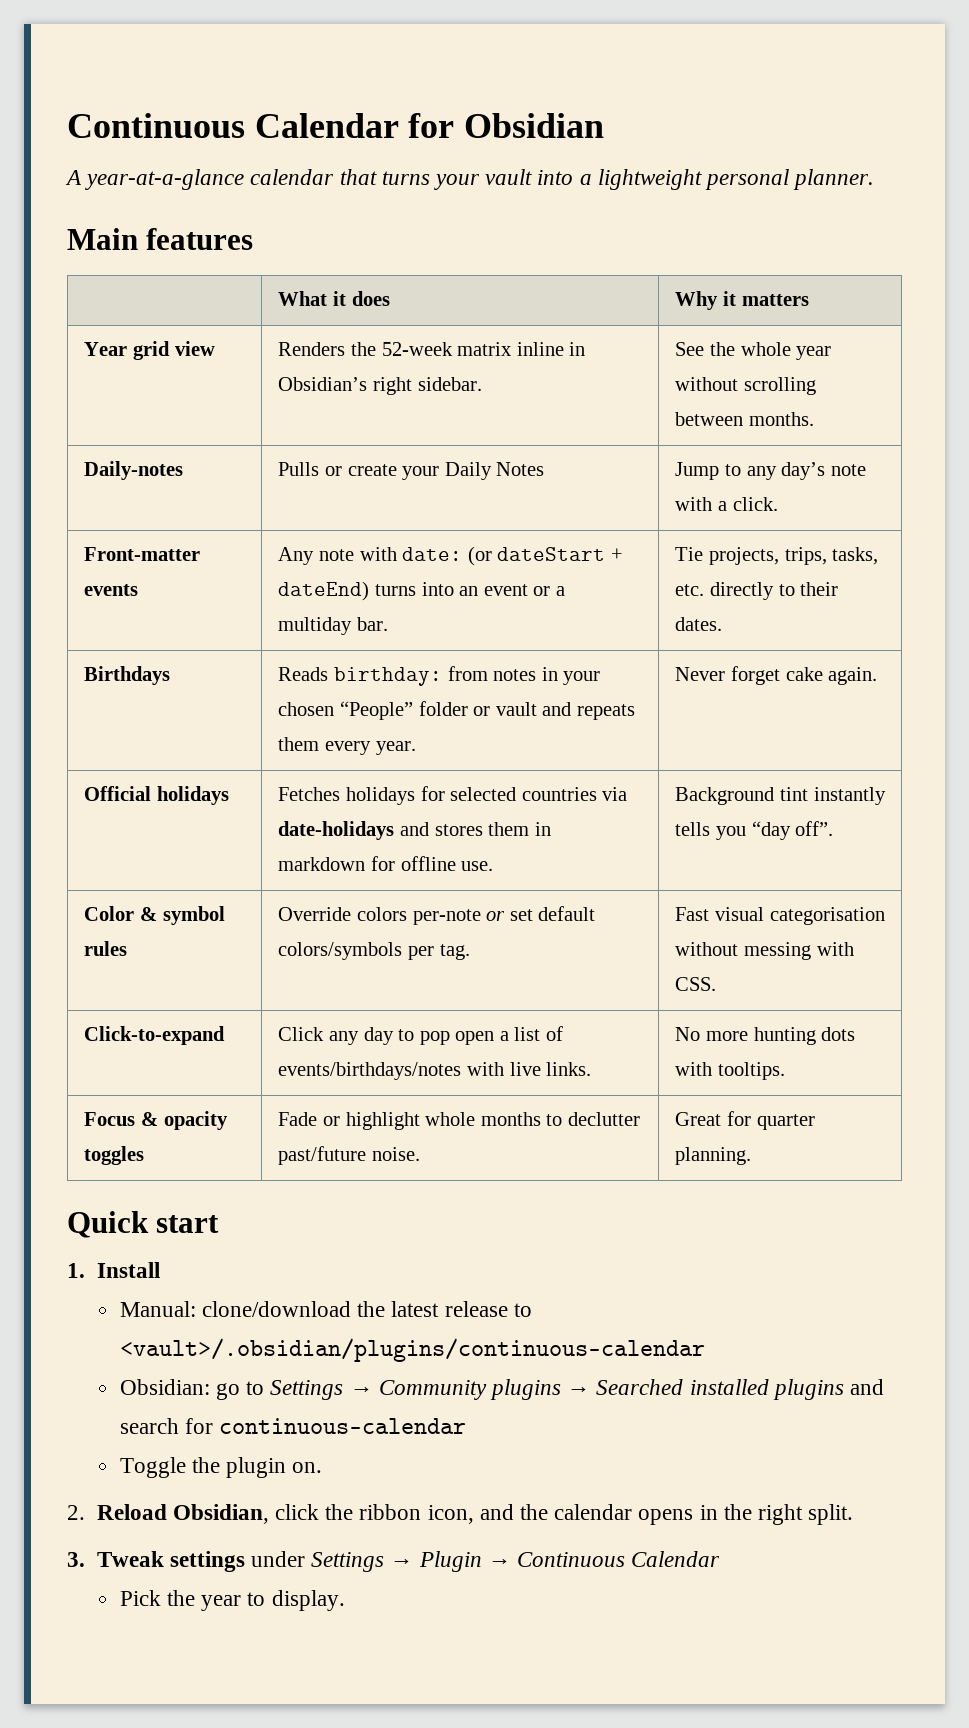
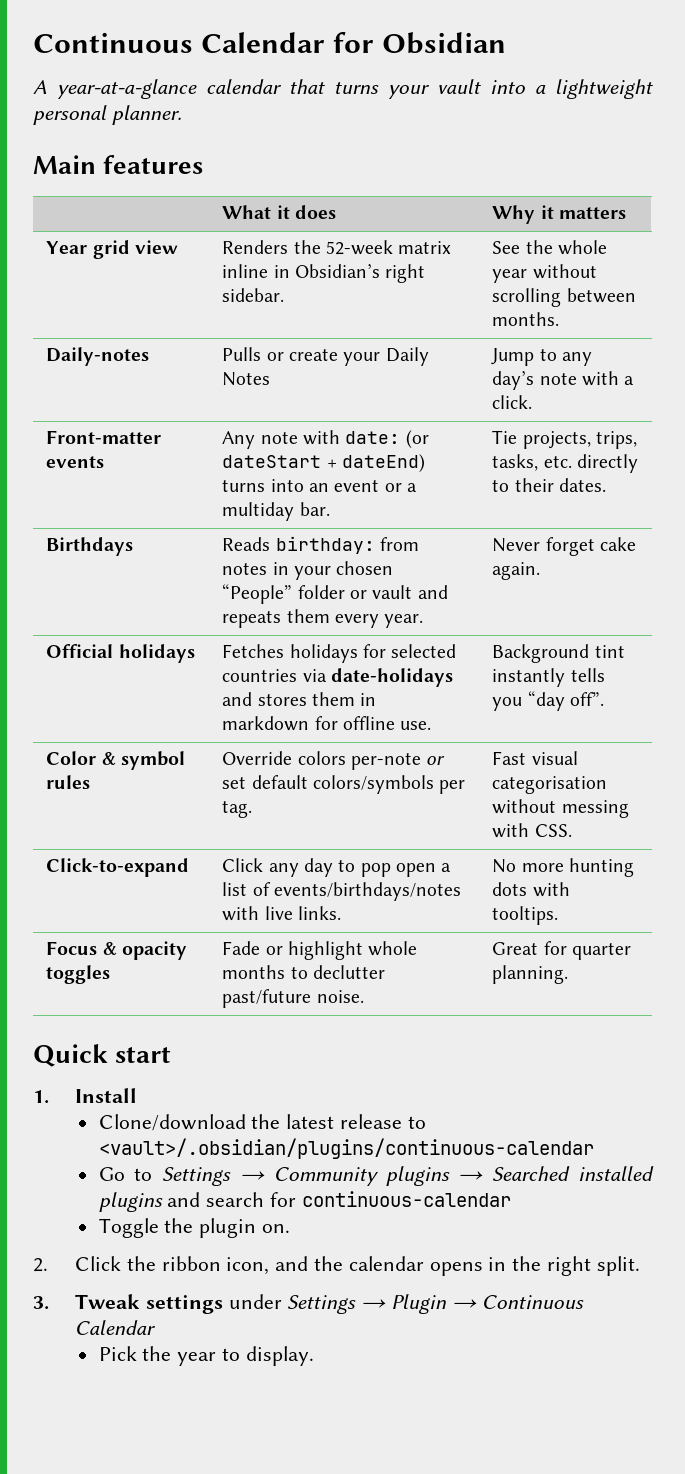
[119,1301,351,1317] Manual: clone/download -> [98,1114,246,1131] Clone/download
[119,1379,240,1400] Obsidian: go -> [98,1167,125,1181] Go
[96,1504,319,1524] Reload Obsidian, click -> [74,1256,121,1271] Click

